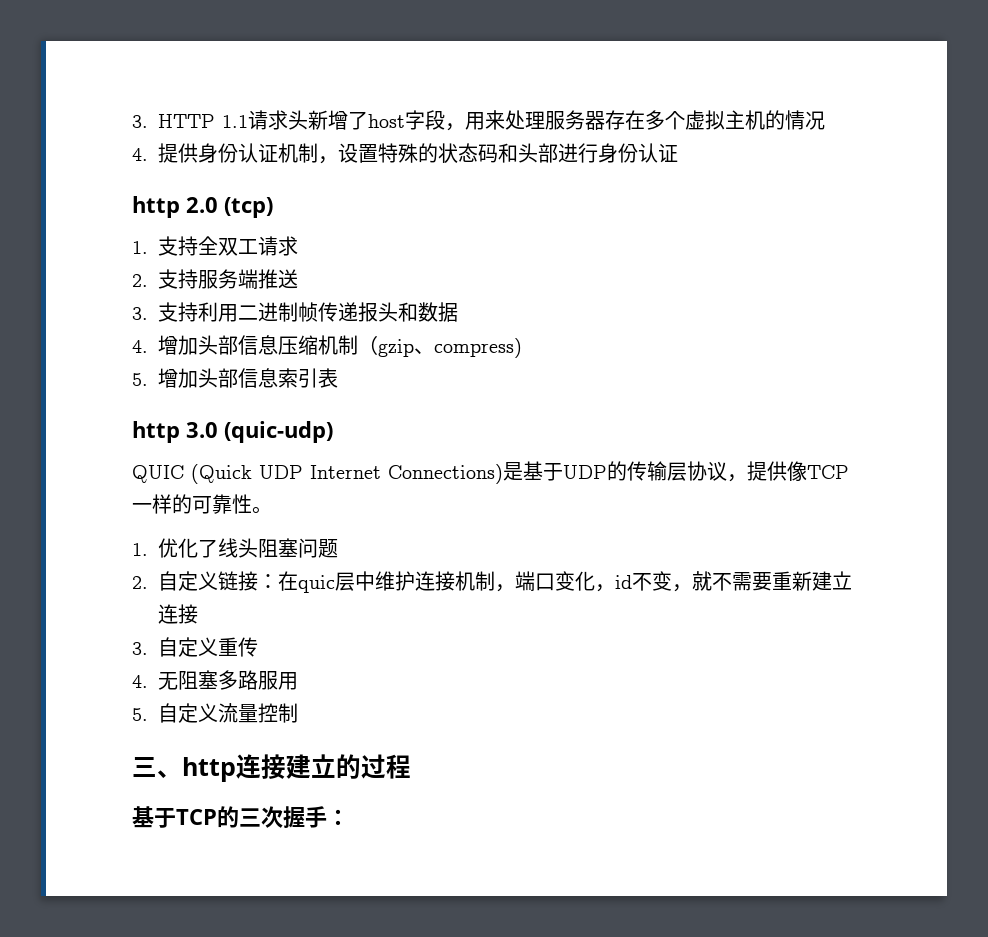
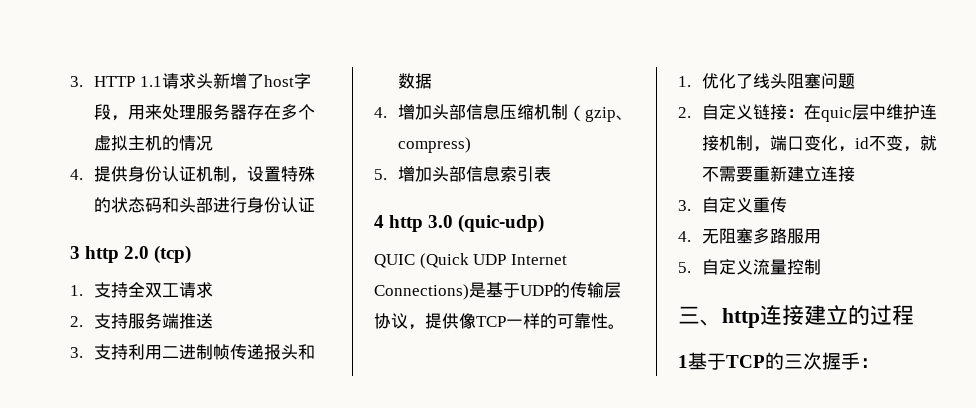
(678, 153) none -> [70,246,80,259] 3
(338, 378) none -> [374,215,384,228] 4
(411, 766) none -> [678,355,688,368] 1

